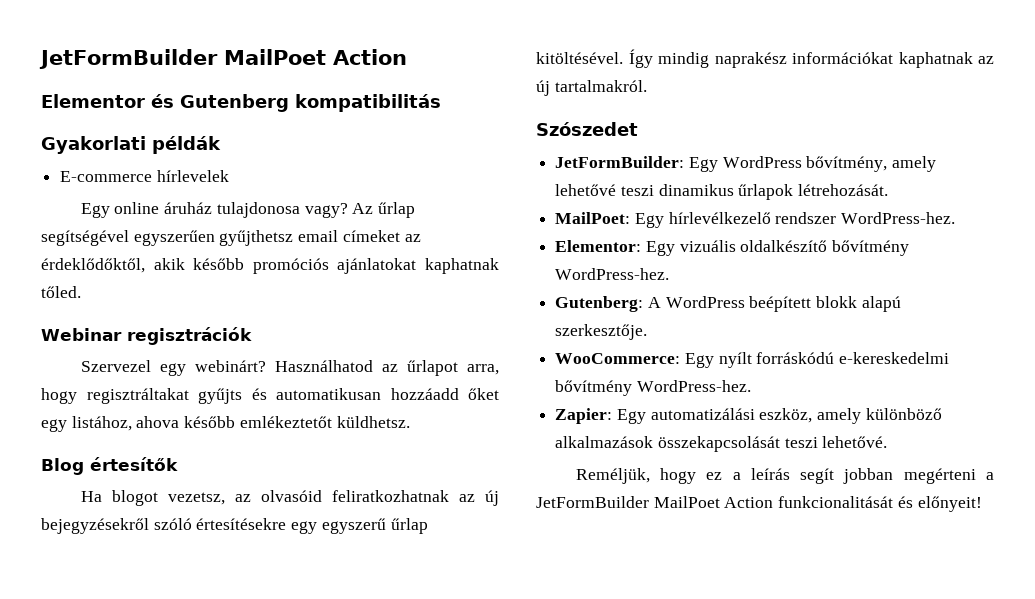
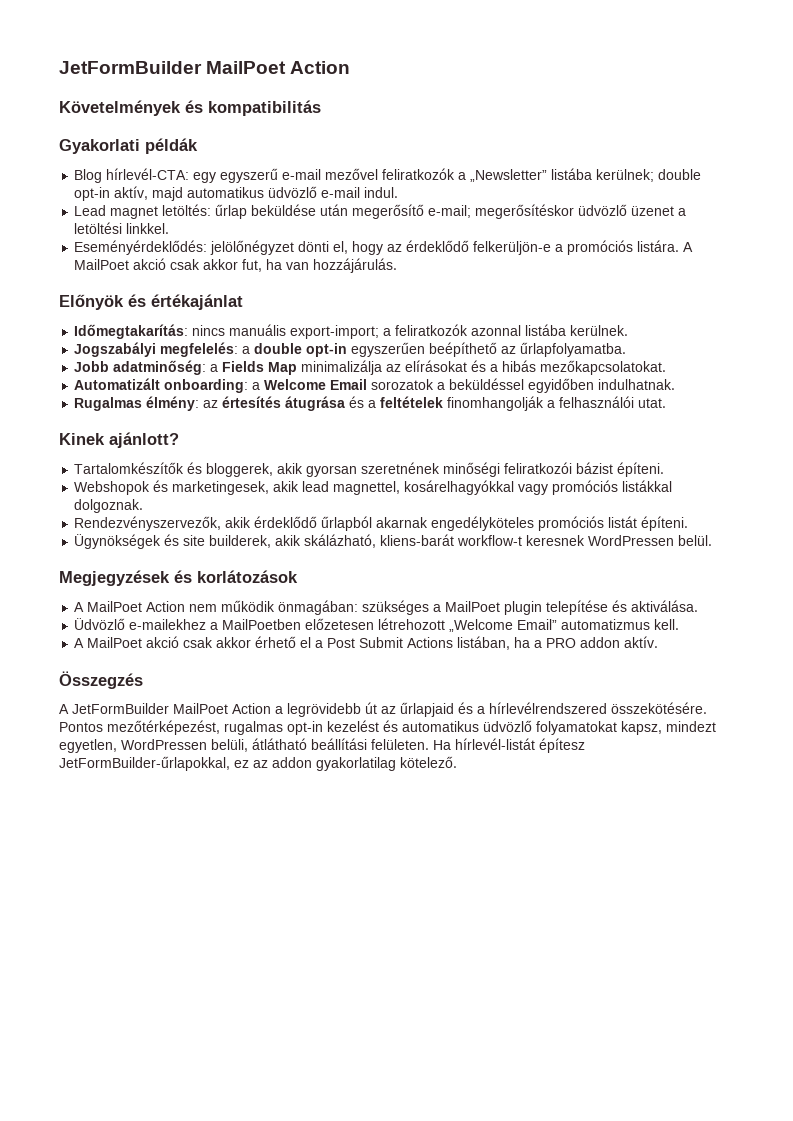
[41,94,289,112] Elementor és Gutenberg -> [59,100,203,116] Követelmények és
[60,170,229,182] [80,202,416,218] [41,230,421,246] [41,258,499,274] [41,286,81,298] [41,327,252,345] [80,360,500,376] [41,388,499,404] [41,416,410,432] [41,457,178,475] [80,490,499,506] [41,518,428,534] [536,49,994,68] [536,80,647,96] [536,122,638,136] [555,156,937,172] [555,184,889,200] [555,212,956,228] [555,240,910,256] [555,268,670,280] [555,296,901,312] [555,324,648,340] [555,352,950,368] [555,380,751,396] [555,408,942,424] [555,436,888,452] [575,468,994,484] [536,496,982,512] E-commerce hírlevelek // Egy online áruház tulajdonosa vagy? Az űrlap segítségével egyszerűen gyűjthetsz email címeket az érdeklődőktől, akik később promóciós ajánlatokat kaphatnak tőled. // Webinar regisztrációk // Szervezel egy webinárt? Használhatod az űrlapot arra, hogy regisztráltakat gyűjts és automatikusan hozzáadd őket egy listához, ahova később emlékeztetőt küldhetsz. // Blog értesítők // Ha blogot vezetsz, az olvasóid feliratkozhatnak az új bejegyzésekről szóló értesítésekre egy egyszerű űrlap kitöltésével. Így mindig naprakész információkat kaphatnak az új tartalmakról. // Szószedet // JetFormBuilder: Egy WordPress bővítmény, amely lehetővé teszi dinamikus űrlapok létrehozását. // MailPoet: Egy hírlevélkezelő rendszer WordPress-hez. // Elementor: Egy vizuális oldalkészítő bővítmény WordPress-hez. // Gutenberg: A WordPress beépített blokk alapú szerkesztője. // WooCommerce: Egy nyílt forráskódú e-kereskedelmi bővítmény WordPress-hez. // Zapier: Egy automatizálási eszköz, amely különböző alkalmazások összekapcsolását teszi lehetővé. // Reméljük, hogy ez a leírás segít jobban megérteni a JetFormBuilder MailPoet Action funkcionalitását és előnyeit! -> [74,168,702,183] [74,186,399,201] [74,204,687,219] [74,222,170,234] [74,240,694,255] [74,258,398,273] [59,294,243,310] [74,324,629,339] [74,342,627,357] [74,360,667,375] [74,378,676,393] [74,396,667,411] [59,432,179,448] [74,462,665,477] [74,480,673,495] [74,499,144,513] [74,516,689,531] [74,534,713,549] [59,570,298,586] [74,600,699,615] [74,618,680,632] [74,636,659,650] [59,671,143,689] [59,702,707,717] [59,720,716,735] [59,738,585,753] [59,756,457,771] Blog hírlevél‑CTA: egy egyszerű e‑mail mezővel feliratkozók a „Newsletter” listába kerülnek; double opt‑in aktív, majd automatikus üdvözlő e‑mail indul. // Lead magnet letöltés: űrlap beküldése után megerősítő e‑mail; megerősítéskor üdvözlő üzenet a letöltési linkkel. // Eseményérdeklődés: jelölőnégyzet dönti el, hogy az érdeklődő felkerüljön‑e a promóciós listára. A MailPoet akció csak akkor fut, ha van hozzájárulás. // Előnyök és értékajánlat // Időmegtakarítás: nincs manuális export‑import; a feliratkozók azonnal listába kerülnek. // Jogszabályi megfelelés: a double opt‑in egyszerűen beépíthető az űrlapfolyamatba. // Jobb adatminőség: a Fields Map minimalizálja az elírásokat és a hibás mezőkapcsolatokat. // Automatizált onboarding: a Welcome Email sorozatok a beküldéssel egyidőben indulhatnak. // Rugalmas élmény: az értesítés átugrása és a feltételek finomhangolják a felhasználói utat. // Kinek ajánlott? // Tartalomkészítők és bloggerek, akik gyorsan szeretnének minőségi feliratkozói bázist építeni. // Webshopok és marketingesek, akik lead magnettel, kosárelhagyókkal vagy promóciós listákkal dolgoznak. // Rendezvényszervezők, akik érdeklődő űrlapból akarnak engedélyköteles promóciós listát építeni. // Ügynökségek és site builderek, akik skálázható, kliens‑barát workflow‑t keresnek WordPressen belül. // Megjegyzések és korlátozások // A MailPoet Action nem működik önmagában: szükséges a MailPoet plugin telepítése és aktiválása. // Üdvözlő e‑mailekhez a MailPoetben előzetesen létrehozott „Welcome Email” automatizmus kell. // A MailPoet akció csak akkor érhető el a Post Submit Actions listában, ha a PRO addon aktív. // Összegzés // A JetFormBuilder MailPoet Action a legrövidebb út az űrlapjaid és a hírlevélrendszered összekötésére. Pontos mezőtérképezést, rugalmas opt‑in kezelést és automatikus üdvözlő folyamatokat kapsz, mindezt egyetlen, WordPressen belüli, átlátható beállítási felületen. Ha hírlevél‑listát építesz JetFormBuilder‑űrlapokkal, ez az addon gyakorlatilag kötelező.

